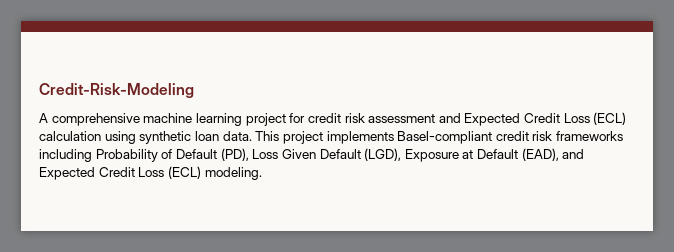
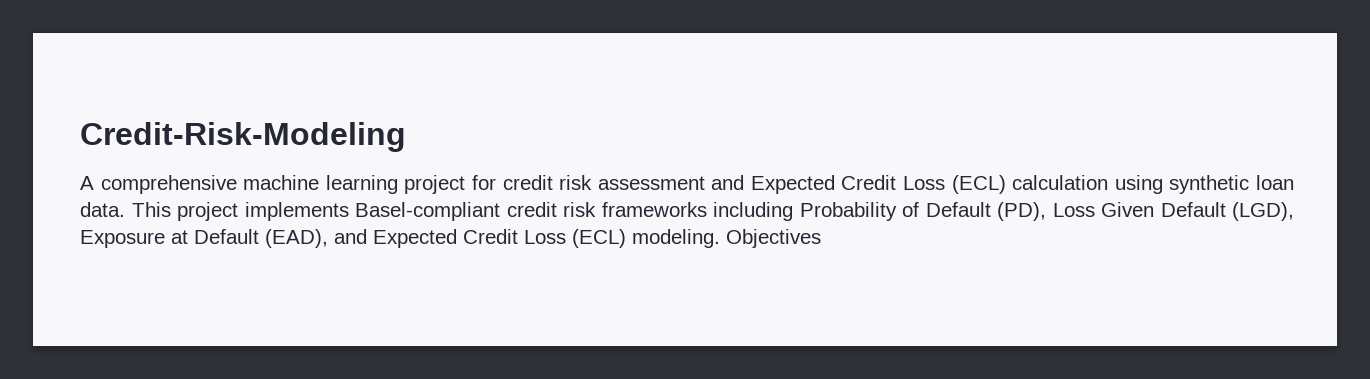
(262, 173) none -> [726,229,821,248] Objectives

